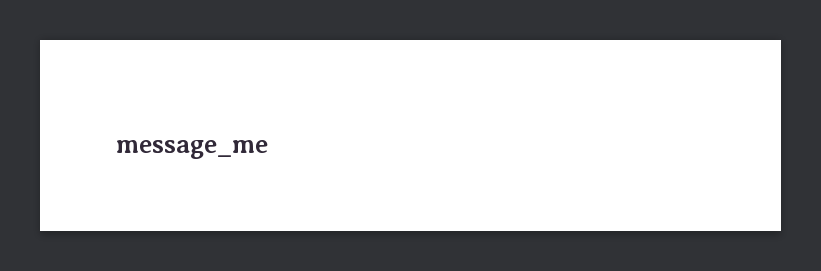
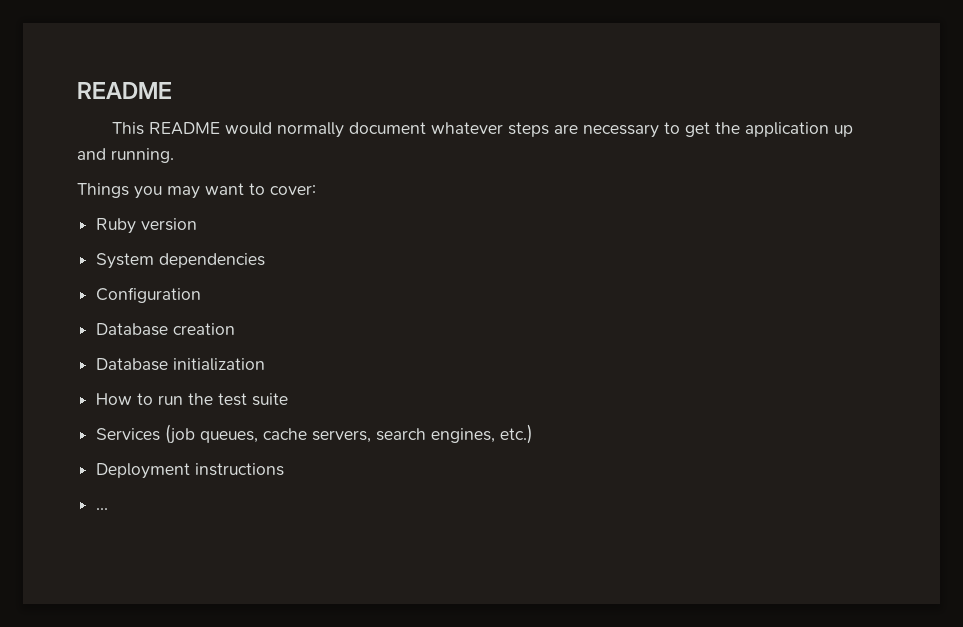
[116,140,268,159] message_me -> [77,82,172,99] [111,122,853,138] [77,148,174,163] [77,183,316,199] [96,218,198,234] [96,253,266,269] [96,287,202,303] [96,323,236,336] [96,358,266,371] [96,393,289,406] [96,424,534,444] [96,463,285,479] [96,508,109,510] README // This README would normally document whatever steps are necessary to get the application up and running. // Things you may want to cover: // Ruby version // System dependencies // Configuration // Database creation // Database initialization // How to run the test suite // Services (job queues, cache servers, search engines, etc.) // Deployment instructions // ...

